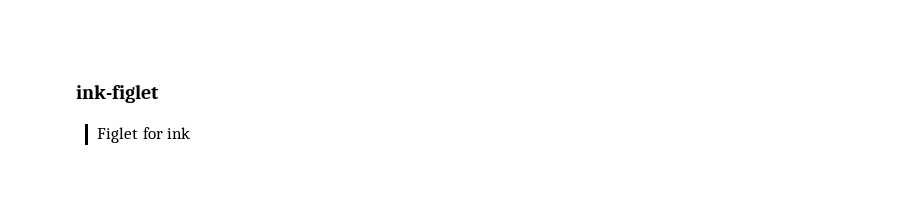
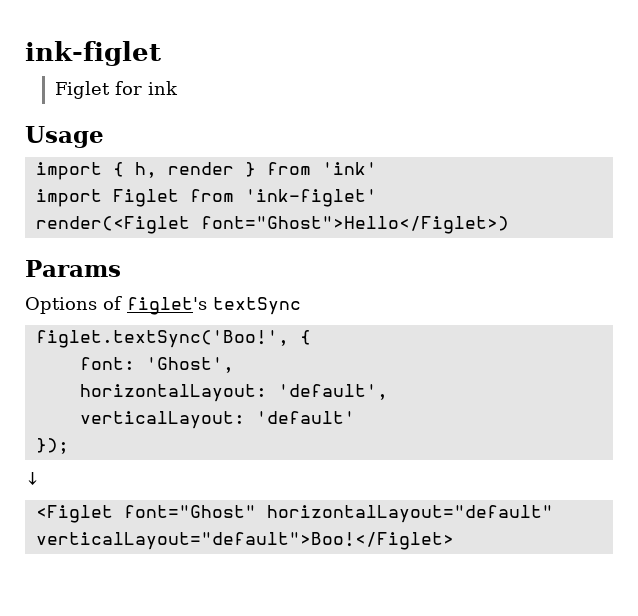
(191, 133) none -> [25,126,104,148] [35,162,377,180] [35,189,377,207] [35,216,509,234] [25,260,121,277] [25,296,301,315] [35,330,311,348] [79,357,234,373] [79,384,388,402] [79,411,355,429] [35,438,69,454] [25,472,40,485] [35,505,553,523] [35,532,454,550] // Usage // import { h, render } from 'ink' // import Figlet from 'ink-figlet' // render(<Figlet font="Ghost">Hello</Figlet>) // Params // Options of figlet's textSync // figlet.textSync('Boo!', { // font: 'Ghost', // horizontalLayout: 'default', // verticalLayout: 'default' // }); // ↓ // <Figlet font="Ghost" horizontalLayout="default" verticalLayout="default">Boo!</Figlet>

